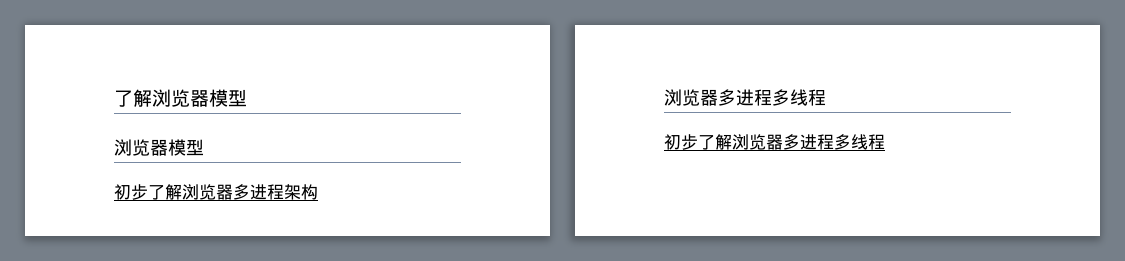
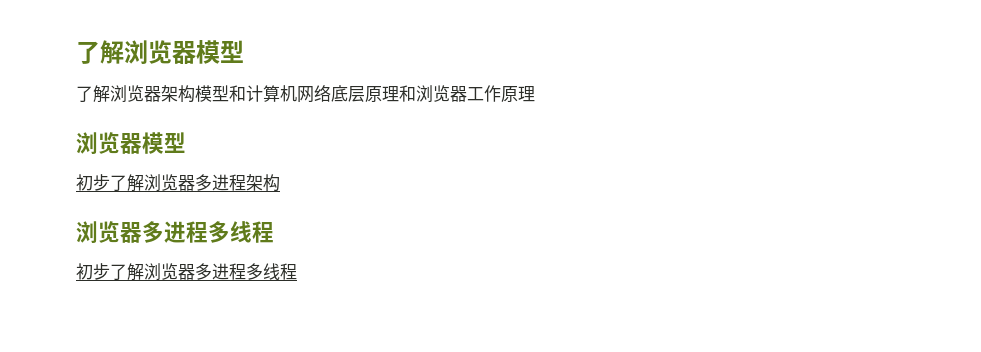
(247, 98) none -> [76,85,535,103] // 了解浏览器架构模型和计算机网络底层原理和浏览器工作原理

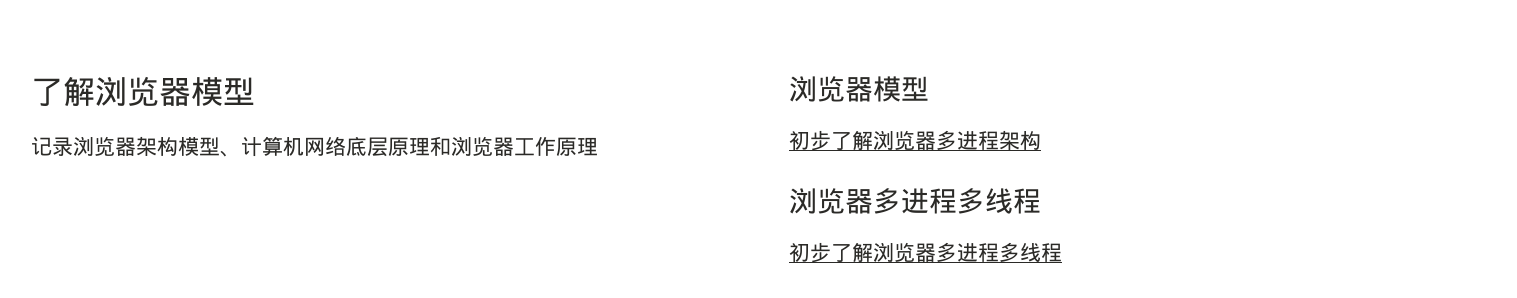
[76,85,110,103] 了解 -> [31,137,73,156] 记录
[229,85,246,102] 和 -> [220,150,241,157] 、

